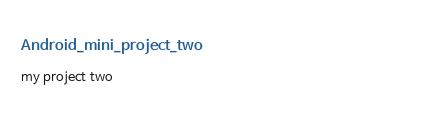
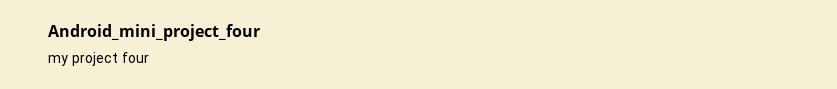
[20,38,203,55] Android_mini_project_two -> [48,24,260,41] Android_mini_project_four
[89,72,113,82] two -> [121,52,149,63] four

